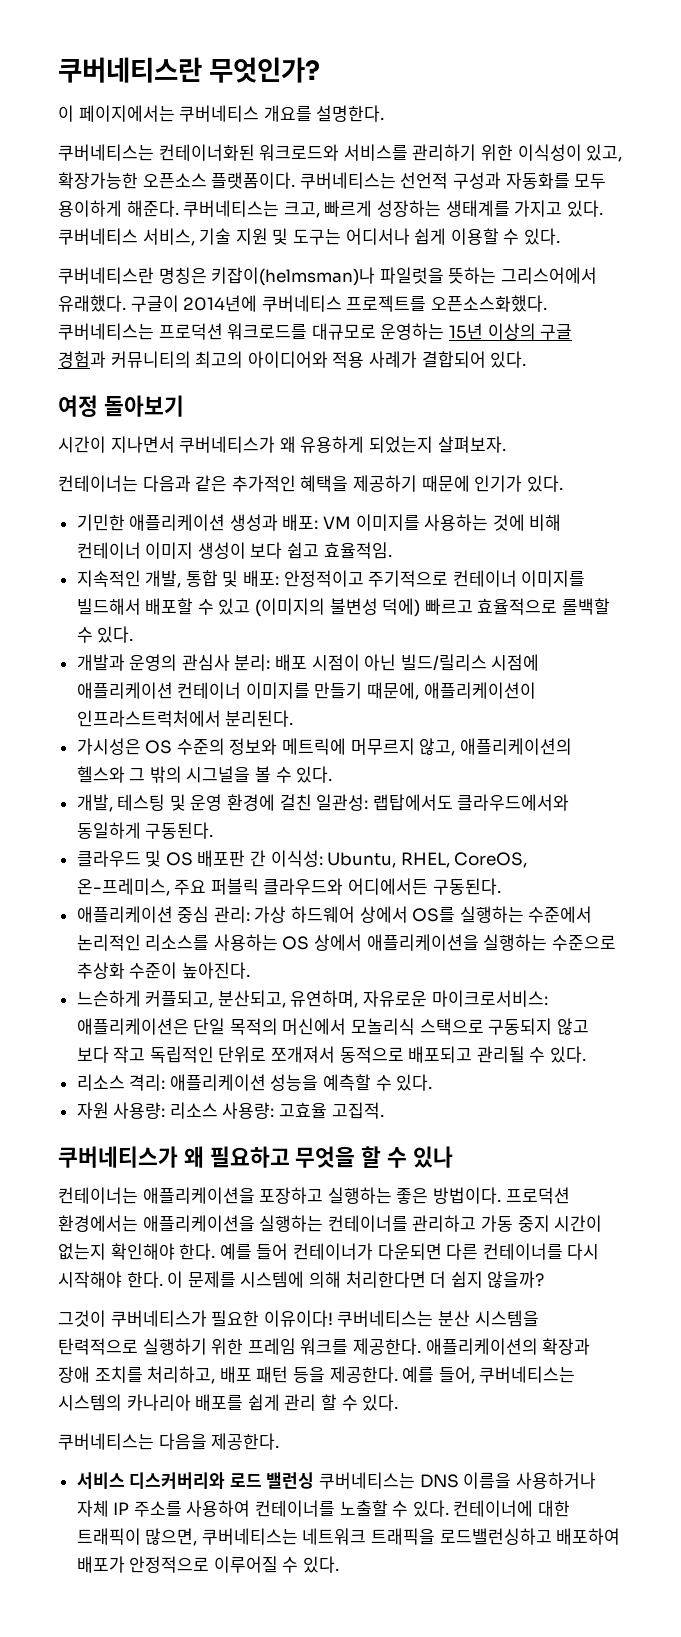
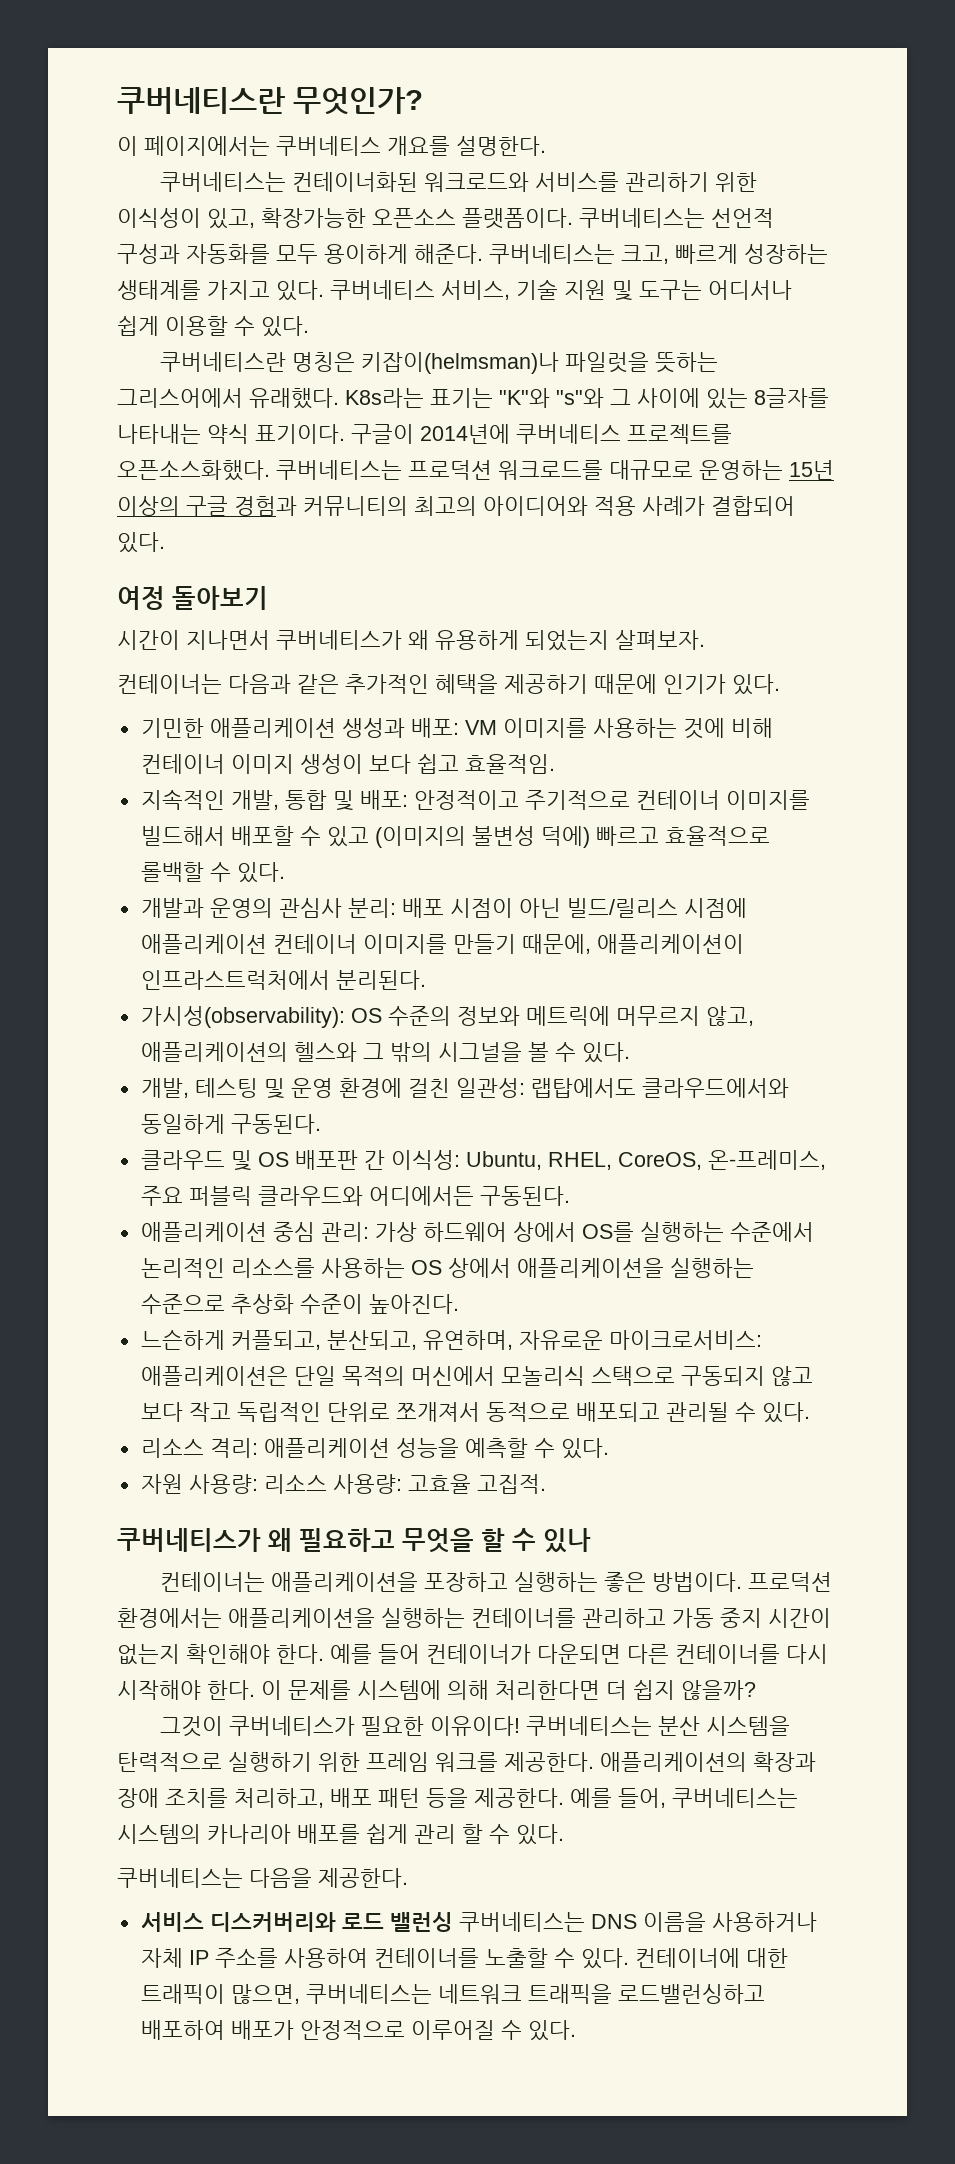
(126, 303) none -> [345,388,829,409] [117,424,345,444] K8s라는 표기는 "K"와 "s"와 그 사이에 있는 8글자를 나타내는 약식 표기이다.
[76,738,141,755] 가시성은 -> [140,1006,345,1028] 가시성(observability):

